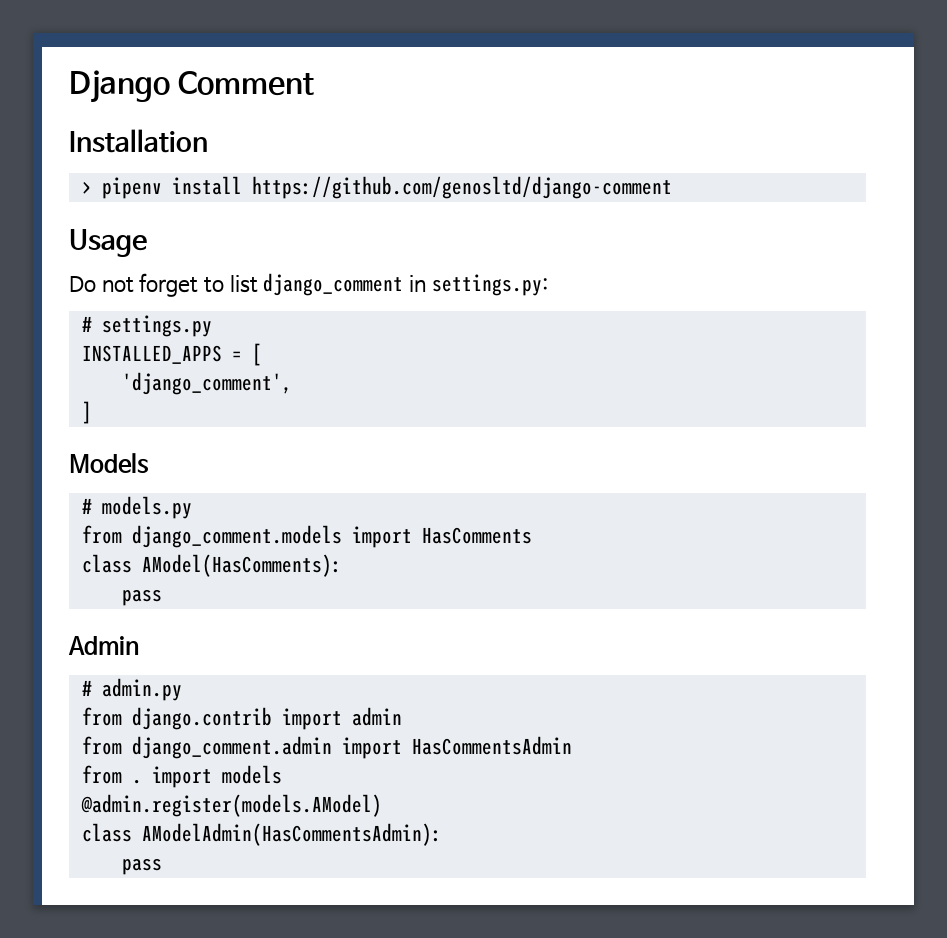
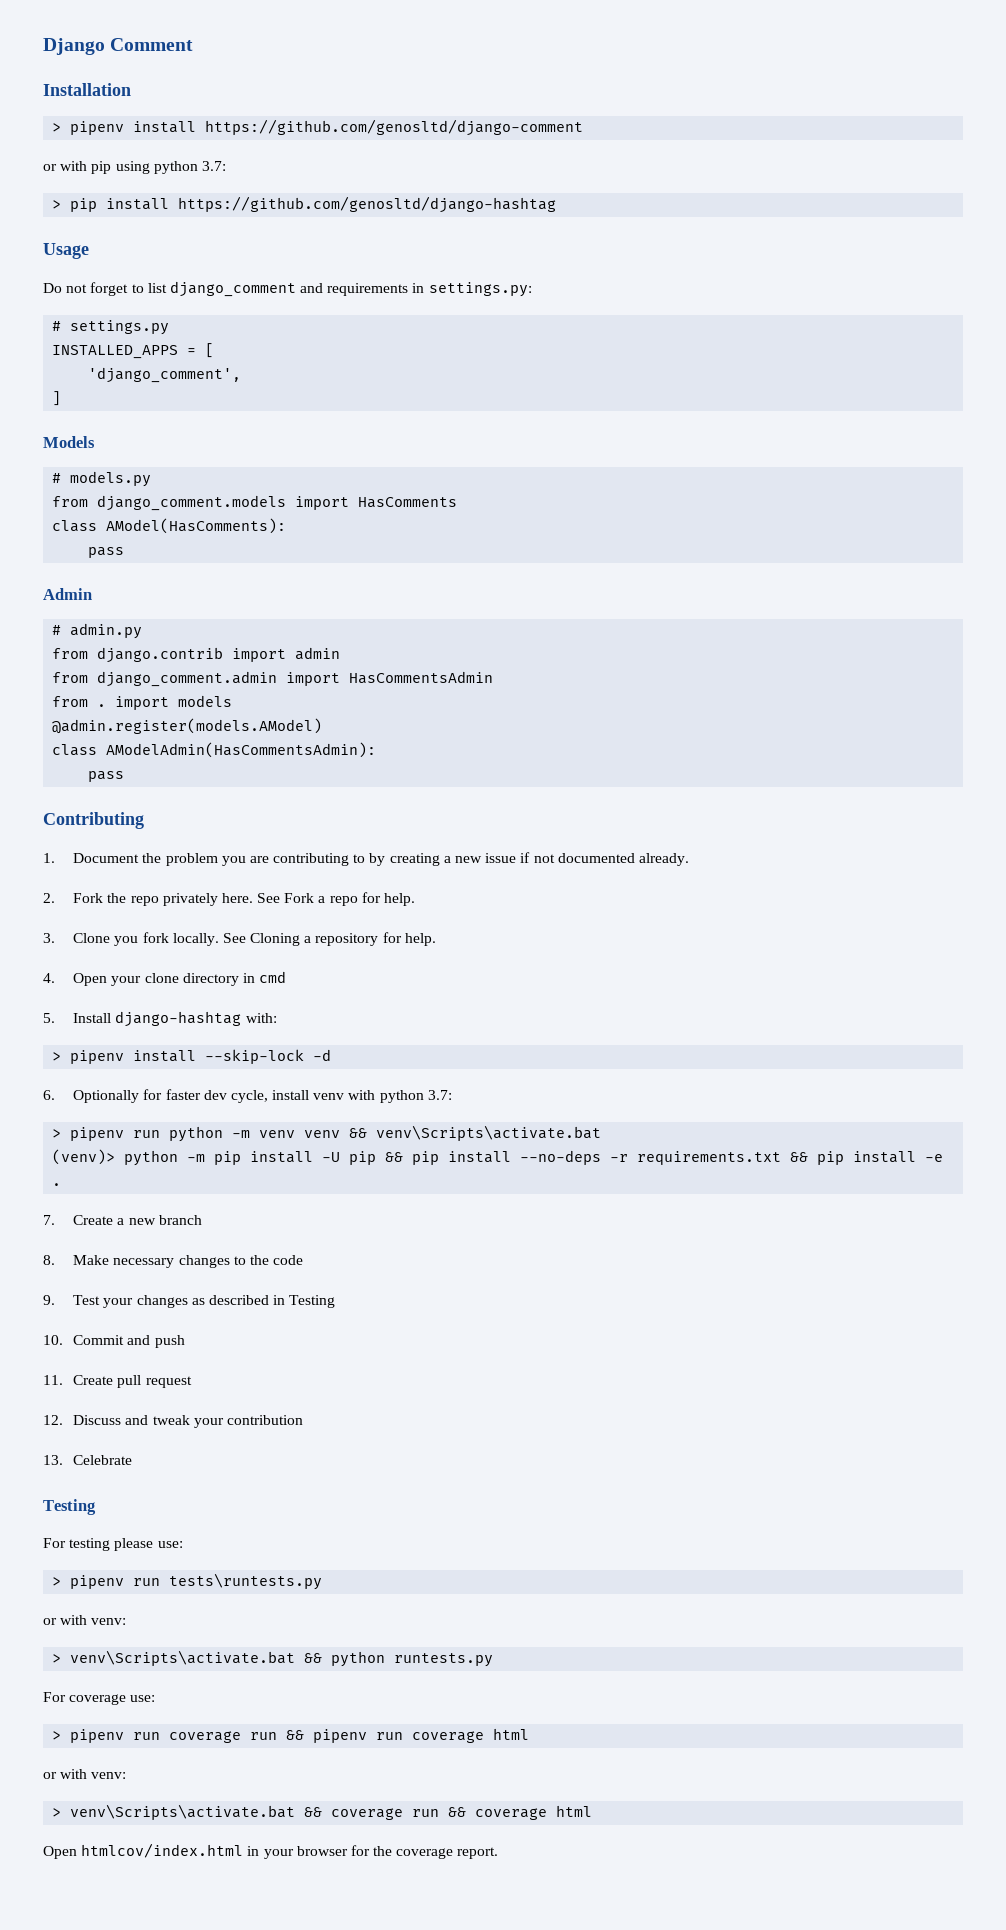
(672, 187) none -> [43,161,226,174] [52,196,557,213] // or with pip using python 3.7: // > pip install https://github.com/genosltd/django-hashtag
(404, 284) none -> [300,283,409,296] and requirements
(162, 866) none -> [43,812,144,829] [43,852,689,866] [43,892,416,906] [43,932,436,946] [43,971,287,986] [43,1011,277,1027] [52,1049,332,1064] [43,1089,452,1103] [52,1125,602,1142] [52,1149,944,1166] [52,1183,62,1186] [43,1215,202,1225] [43,1255,304,1268] [43,1295,336,1308] [43,1335,185,1348] [43,1375,192,1388] [43,1415,303,1428] [43,1455,133,1465] [43,1499,96,1515] [43,1538,183,1551] [52,1573,323,1590] [43,1615,127,1625] [52,1650,494,1667] [43,1692,156,1705] [52,1728,530,1743] [43,1769,127,1779] [52,1804,593,1820] [43,1843,499,1859] // Contributing // 1. Document the problem you are contributing to by creating a new issue if not documented already. // 2. Fork the repo privately here. See Fork a repo for help. // 3. Clone you fork locally. See Cloning a repository for help. // 4. Open your clone directory in cmd // 5. Install django-hashtag with: // > pipenv install --skip-lock -d // 6. Optionally for faster dev cycle, install venv with python 3.7: // > pipenv run python -m venv venv && venv\Scripts\activate.bat // (venv)> python -m pip install -U pip && pip install --no-deps -r requirements.txt && pip install -e . // 7. Create a new branch // 8. Make necessary changes to the code // 9. Test your changes as described in Testing // 10. Commit and push // 11. Create pull request // 12. Discuss and tweak your contribution // 13. Celebrate // Testing // For testing please use: // > pipenv run tests\runtests.py // or with venv: // > venv\Scripts\activate.bat && python runtests.py // For coverage use: // > pipenv run coverage run && pipenv run coverage html // or with venv: // > venv\Scripts\activate.bat && coverage run && coverage html // Open htmlcov/index.html in your browser for the coverage report.

